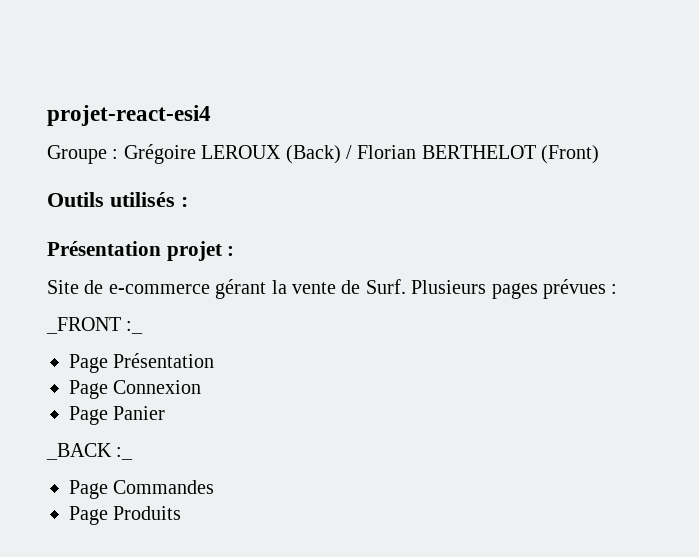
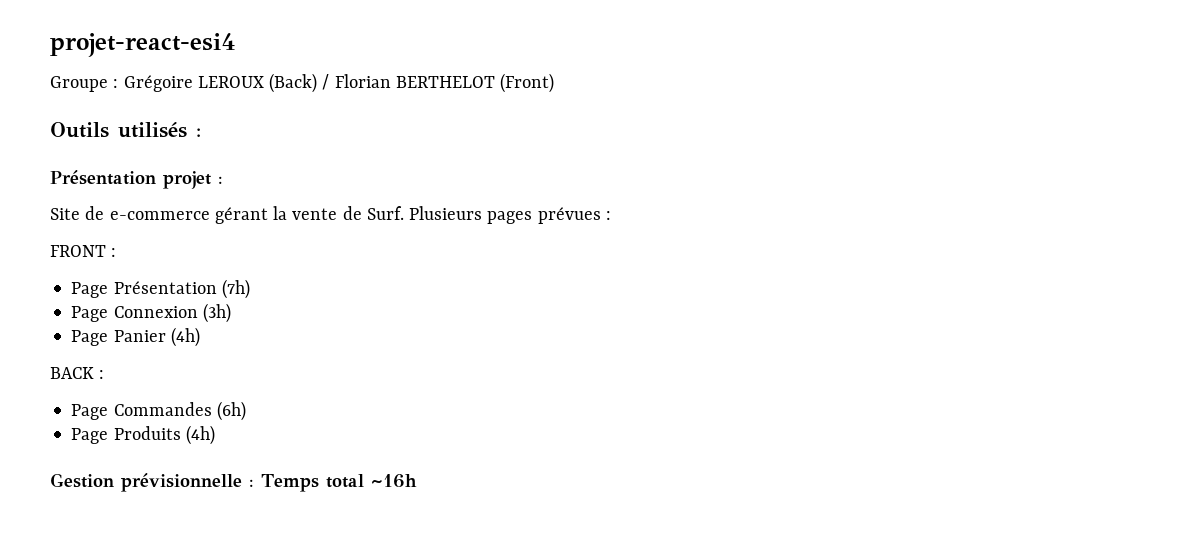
[46,317,144,334] _FRONT :_ -> [50,245,117,257] FRONT :
(215, 360) none -> [221,279,250,299] (7h)
(202, 387) none -> [202,303,231,323] (3h)
[46,443,134,460] // _BACK :_ -> [170,327,200,347] [50,367,105,379] (4h) // BACK :
(215, 487) none -> [216,401,246,421] (6h)
(182, 513) none -> [185,425,215,445] [50,473,417,492] (4h) // Gestion prévisionnelle : Temps total ~16h

